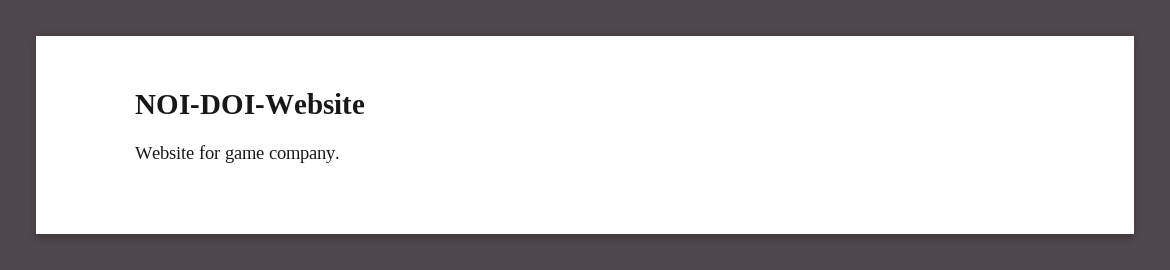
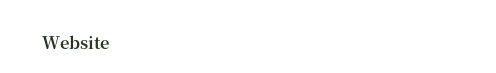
[135,93,365,114] [135,145,340,163] NOI-DOI-Website // Website for game company. -> [42,35,109,49] Website

